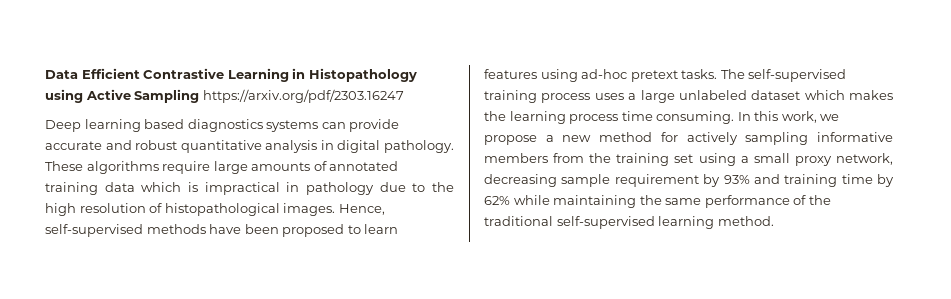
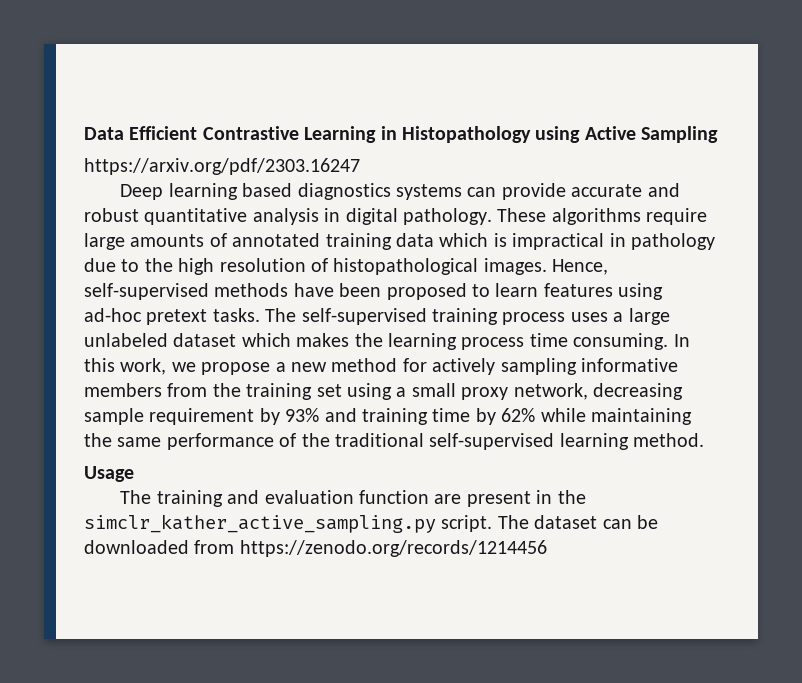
(200, 96) none -> (719, 134) //
(774, 221) none -> [84,466,134,482] [120,490,586,507] [84,514,658,533] [84,540,547,557] // Usage // The training and evaluation function are present in the simclr_kather_active_sampling.py script. The dataset can be downloaded from https://zenodo.org/records/1214456

